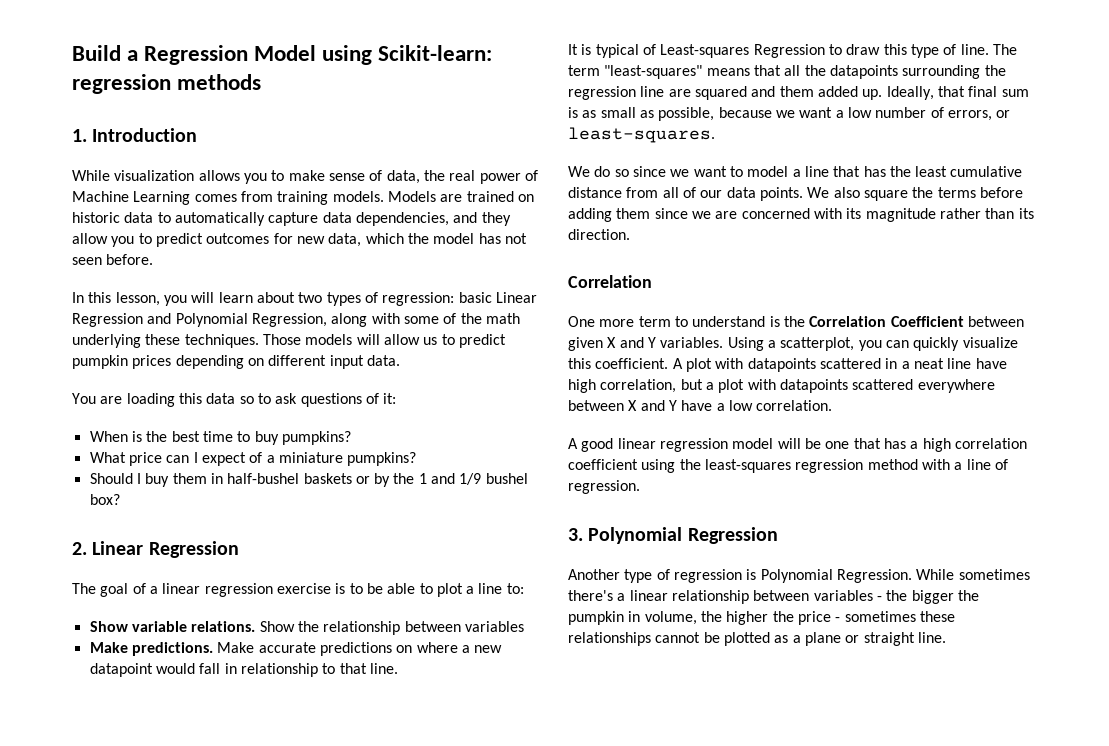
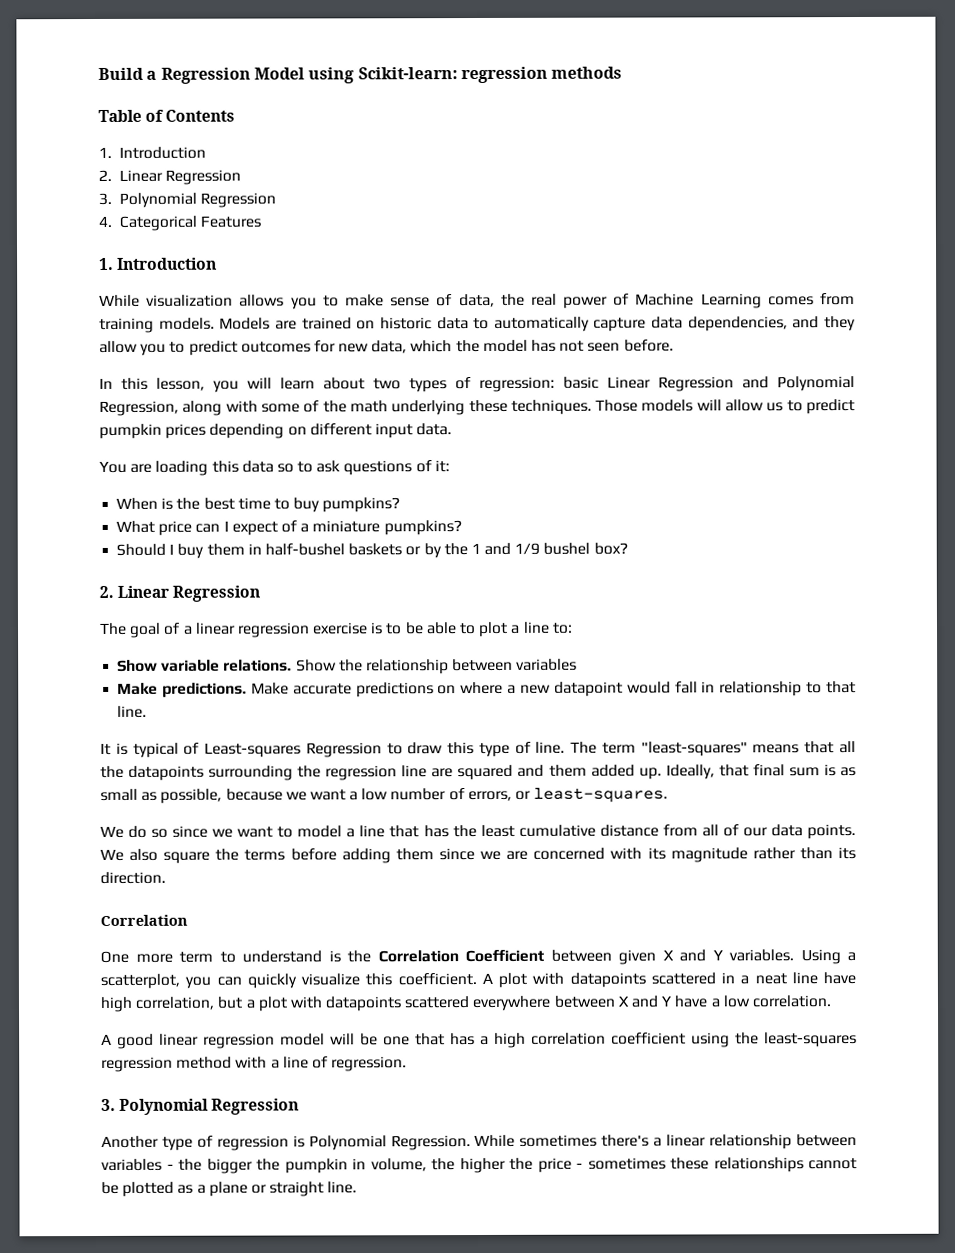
(262, 82) none -> [98,109,236,122] [98,146,206,159] [98,169,241,185] [98,192,276,208] [98,215,261,231] // Table of Contents // 1. Introduction // 2. Linear Regression // 3. Polynomial Regression // 4. Categorical Features

